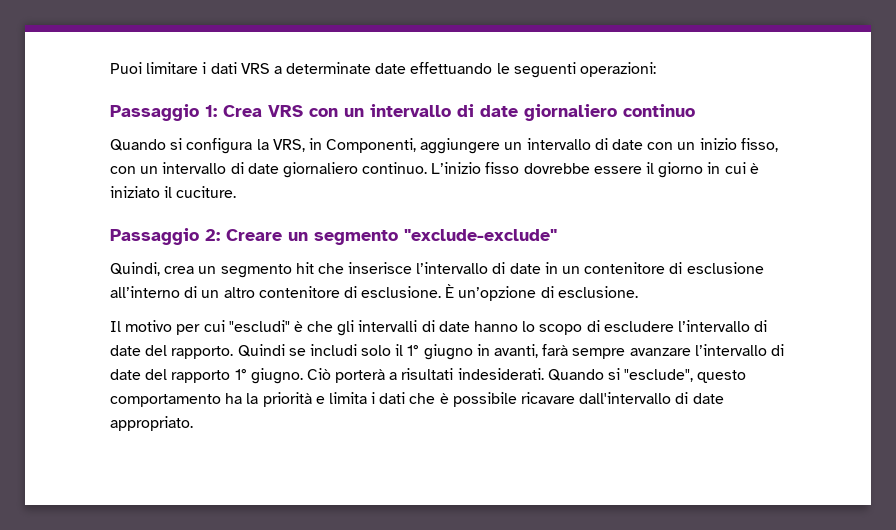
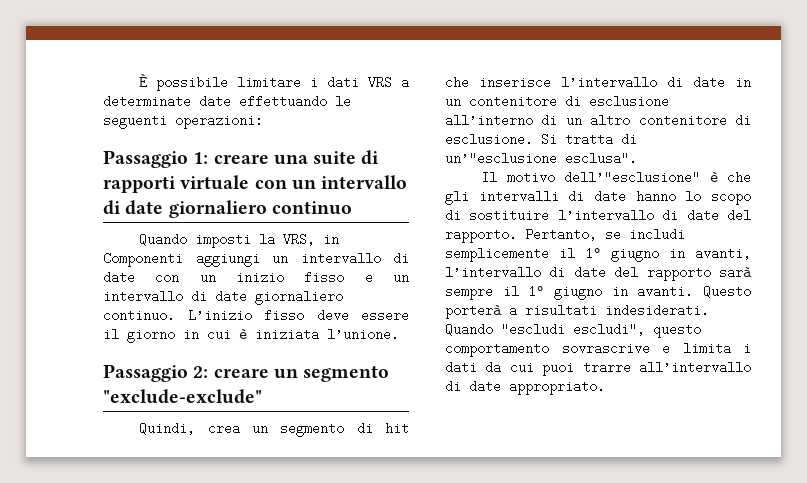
[110,62,142,74] Puoi -> [139,74,229,91] È possibile
[223,105,303,117] Crea VRS -> [213,150,380,165] [103,175,250,193] creare una suite di rapporti virtuale
[170,138,253,154] si configura -> [195,235,252,248] imposti
[326,138,501,154] Componenti, aggiungere -> [103,252,260,267] Componenti aggiungi
[740,138,778,152] [110,166,136,174] fisso, con -> [304,271,373,284] fisso e
[523,163,590,174] dovrebbe -> [316,309,349,322] deve
[110,186,237,198] iniziato il cuciture. -> [255,328,399,341] iniziata l’unione.
[226,229,282,241] Creare -> [213,369,269,378] creare
(292, 271) none -> [356,422,373,435] di
[445,284,638,301] È un’opzione di esclusione. -> [541,133,637,146] [445,152,637,165] Si tratta di un’"esclusione esclusa".
[176,320,290,335] per cui "escludi" -> [564,171,701,184] dell’"esclusione"
[603,321,674,332] escludere -> [469,209,550,222] sostituire
[237,344,285,357] Quindi -> [525,228,597,241] Pertanto,
[361,345,392,356] solo -> [445,247,549,262] semplicemente
[542,344,691,359] farà sempre avanzare -> (751, 253) none
[234,368,331,384] 1° giugno. Ciò -> [719,266,752,279] [445,285,751,300] sarà sempre il 1° giugno in avanti. Questo
[608,368,747,383] [110,392,672,407] si "esclude", questo comportamento ha la priorità e limita i dati che è possibile ricavare dall'intervallo -> [501,323,701,338] [445,342,751,357] [445,361,751,376] "escludi escludi", questo comportamento sovrascrive e limita i dati da cui puoi trarre all’intervallo

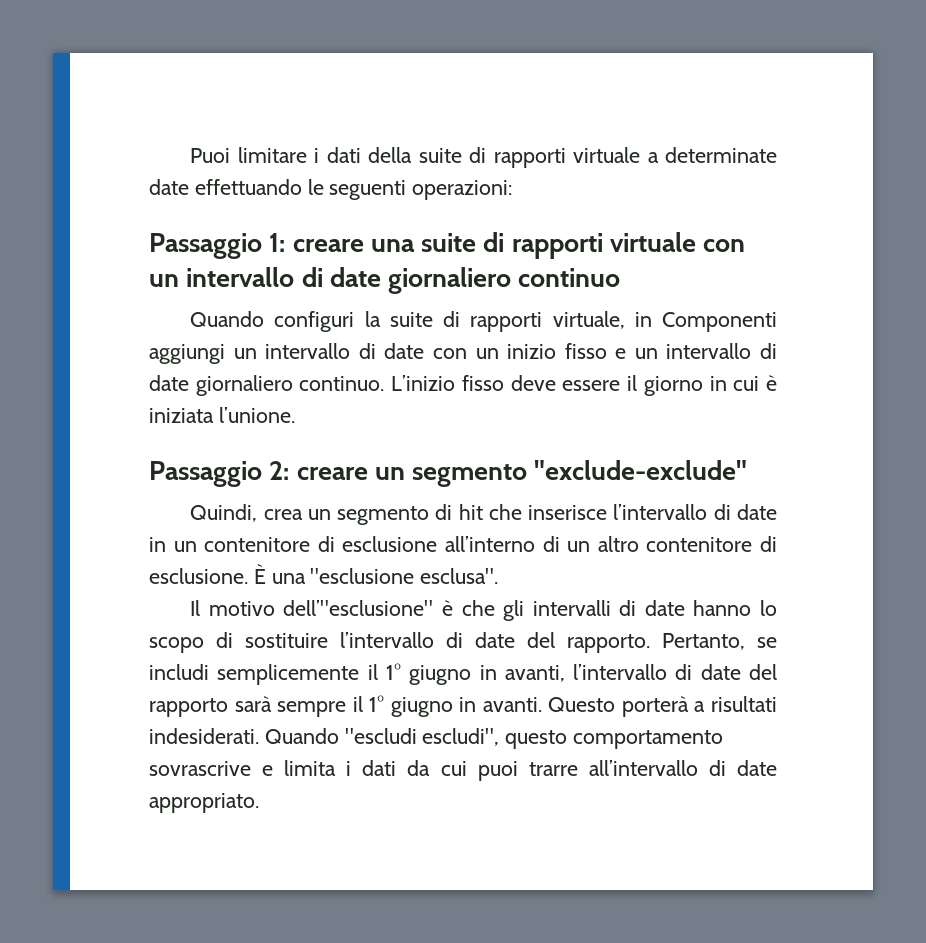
[139,74,229,91] È possibile -> [190,148,231,163] Puoi
[368,76,393,89] VRS -> [368,147,641,168] della suite di rapporti virtuale
[195,233,316,248] imposti la VRS, -> [274,311,625,332] configuri la suite di rapporti virtuale,
[541,133,637,146] [445,152,557,165] Si tratta di un’"esclusione -> [253,564,415,584] È una "esclusione

